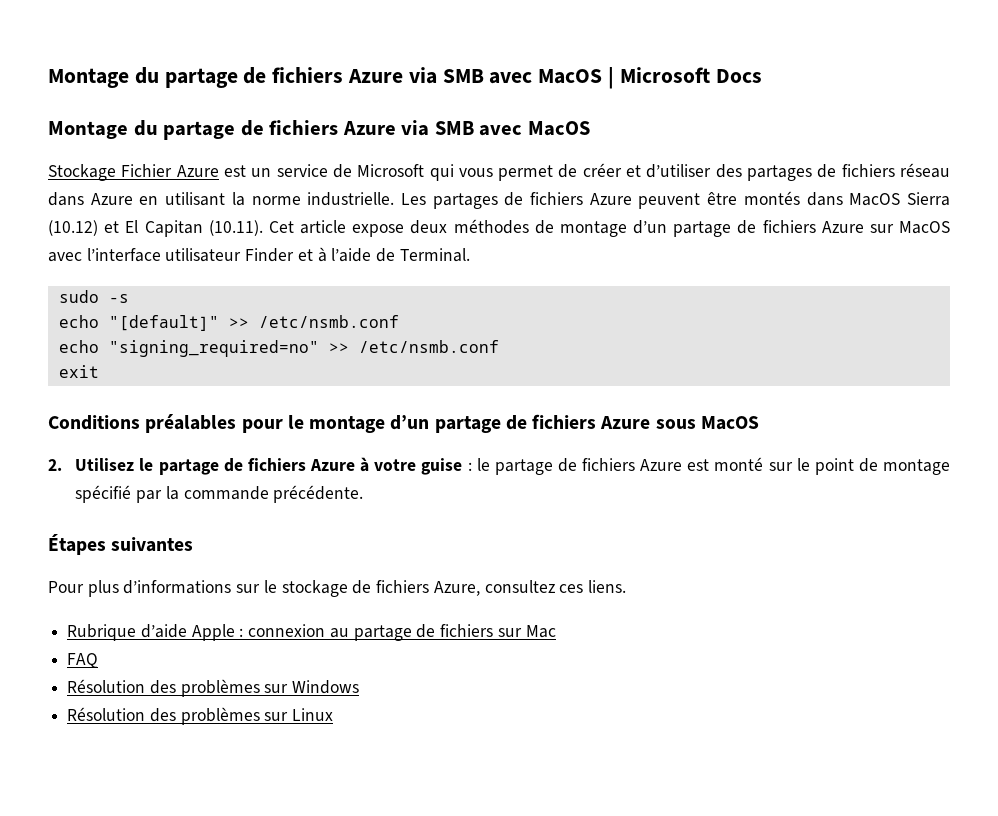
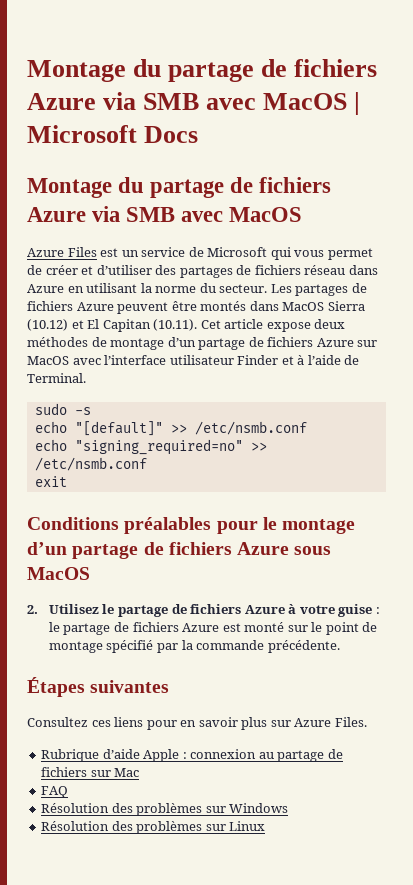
[48,164,219,181] Stockage Fichier Azure -> [27,247,97,257] Azure Files
[307,192,395,206] industrielle. -> [199,283,268,293] du secteur.
[48,580,626,597] Pour plus d’informations sur le stockage de fichiers Azure, consultez ces liens. -> [27,717,367,730] Consultez ces liens pour en savoir plus sur Azure Files.

